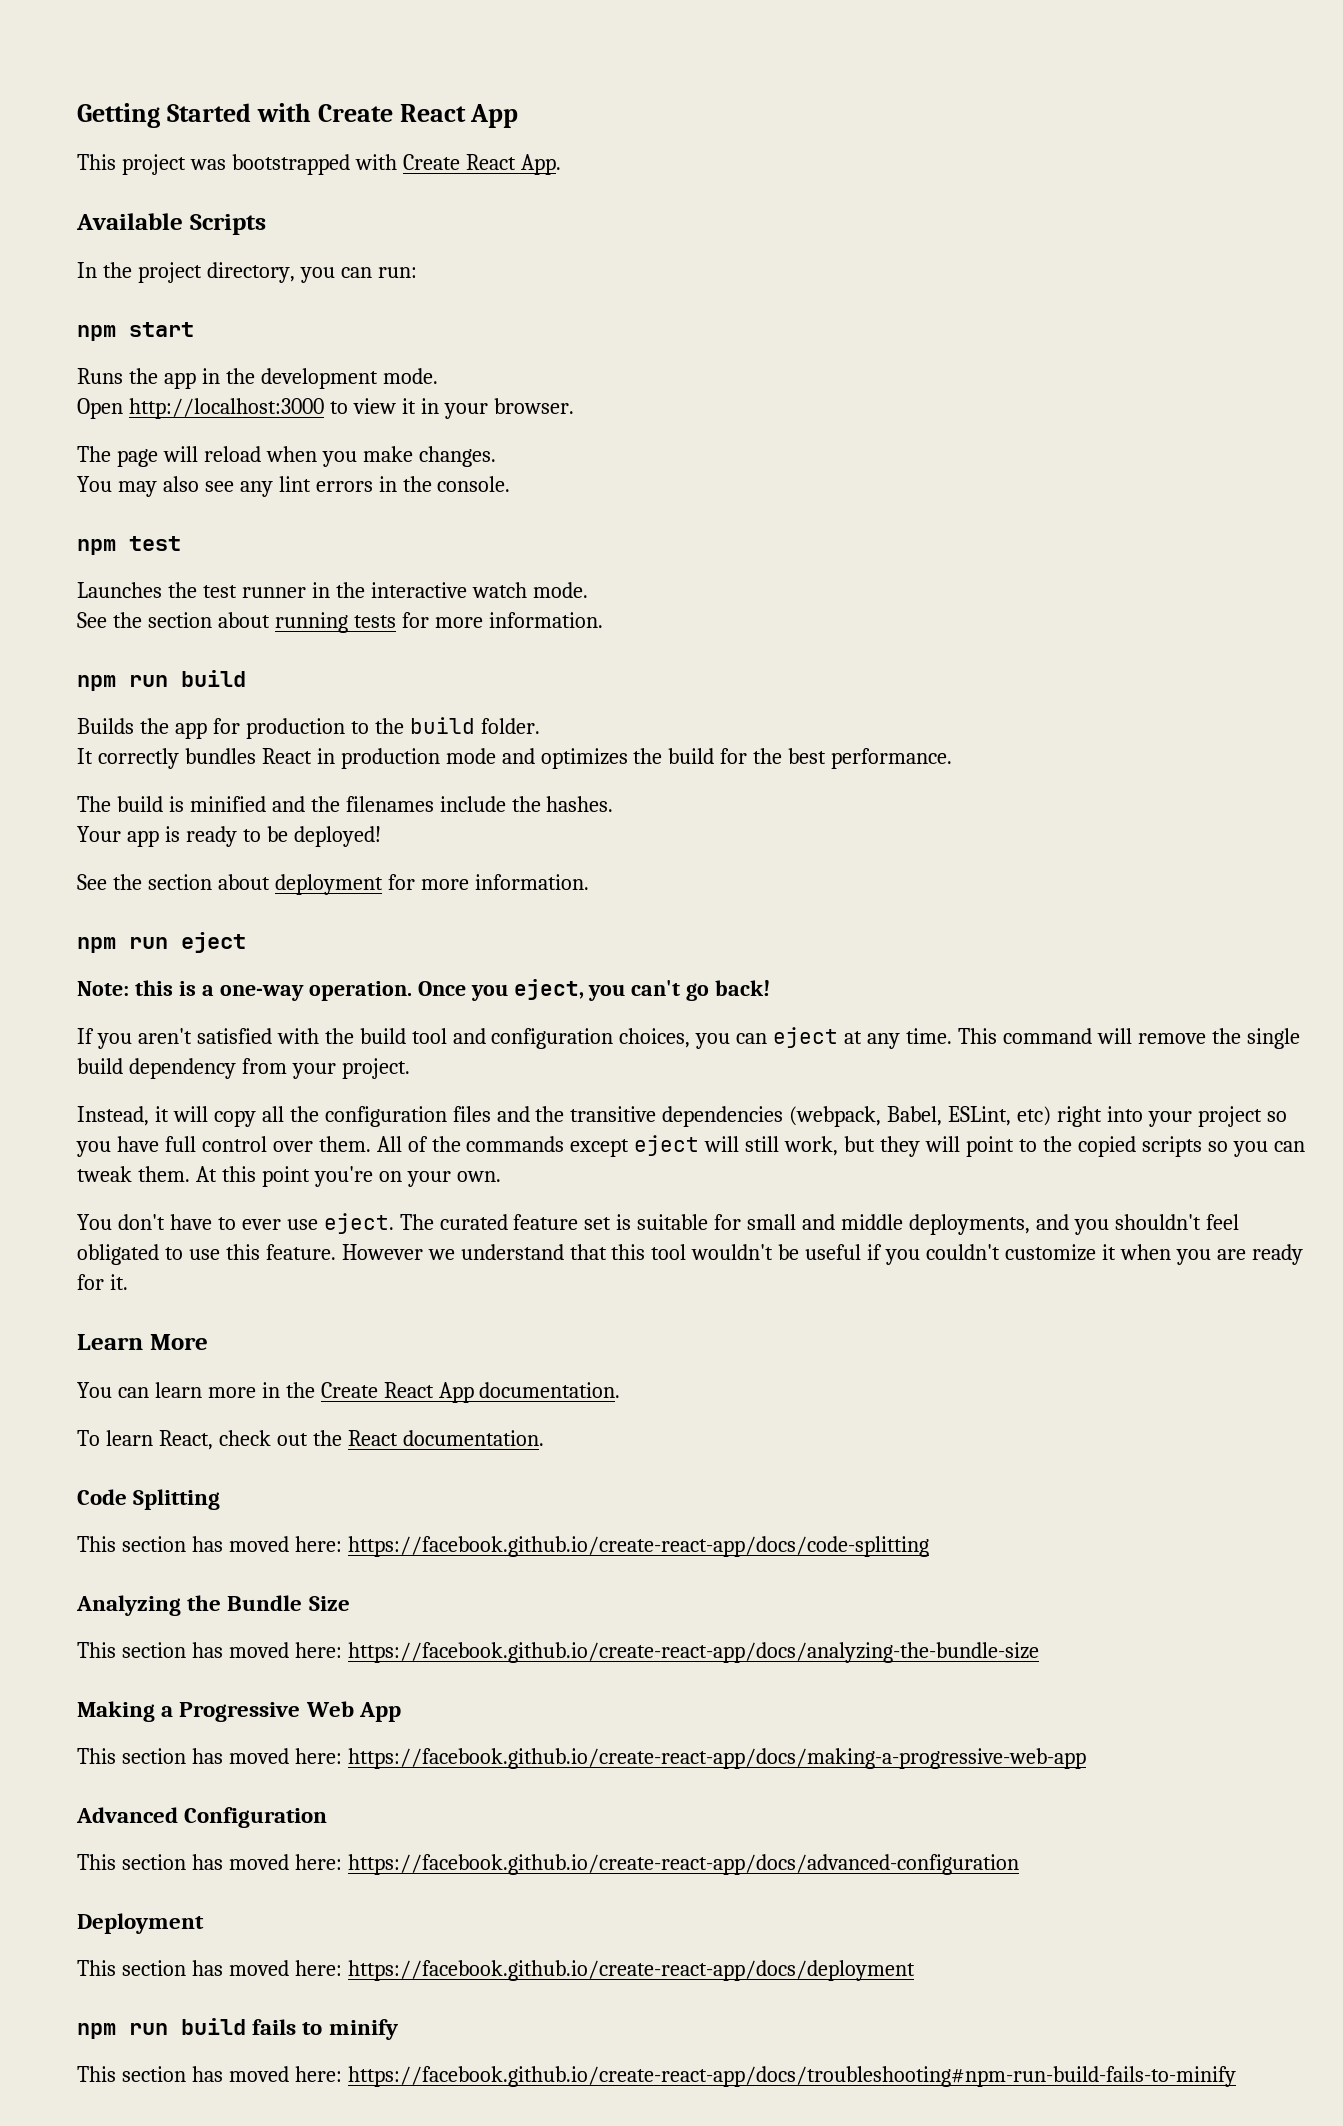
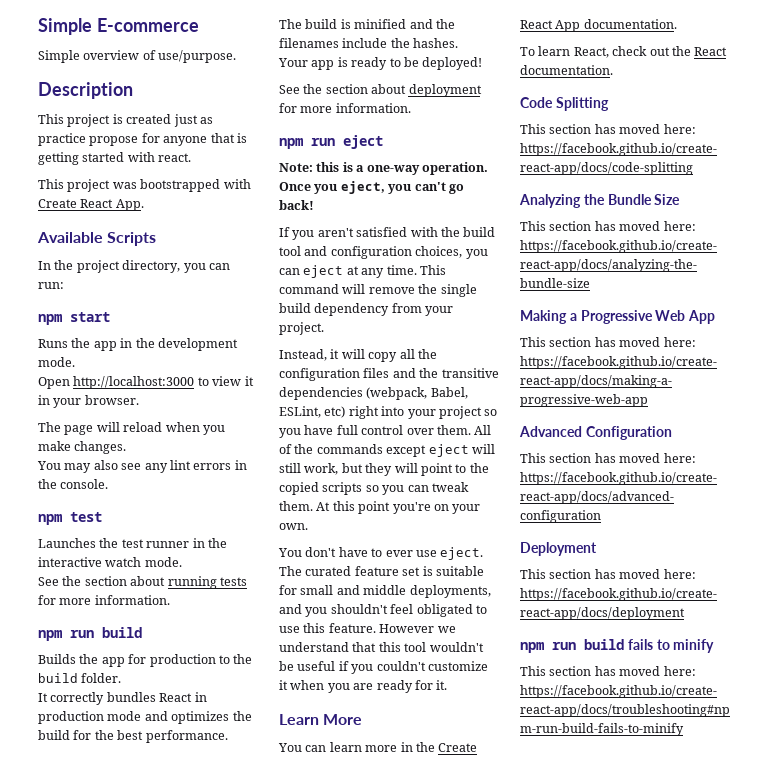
[77,103,519,128] Getting Started with Create React App -> [38,18,199,35] [38,50,237,63] [38,82,133,99] [38,114,213,127] [38,133,247,146] [38,152,192,165] Simple E-commerce // Simple overview of use/purpose. // Description // This project is created just as practice propose for anyone that is getting started with react.

